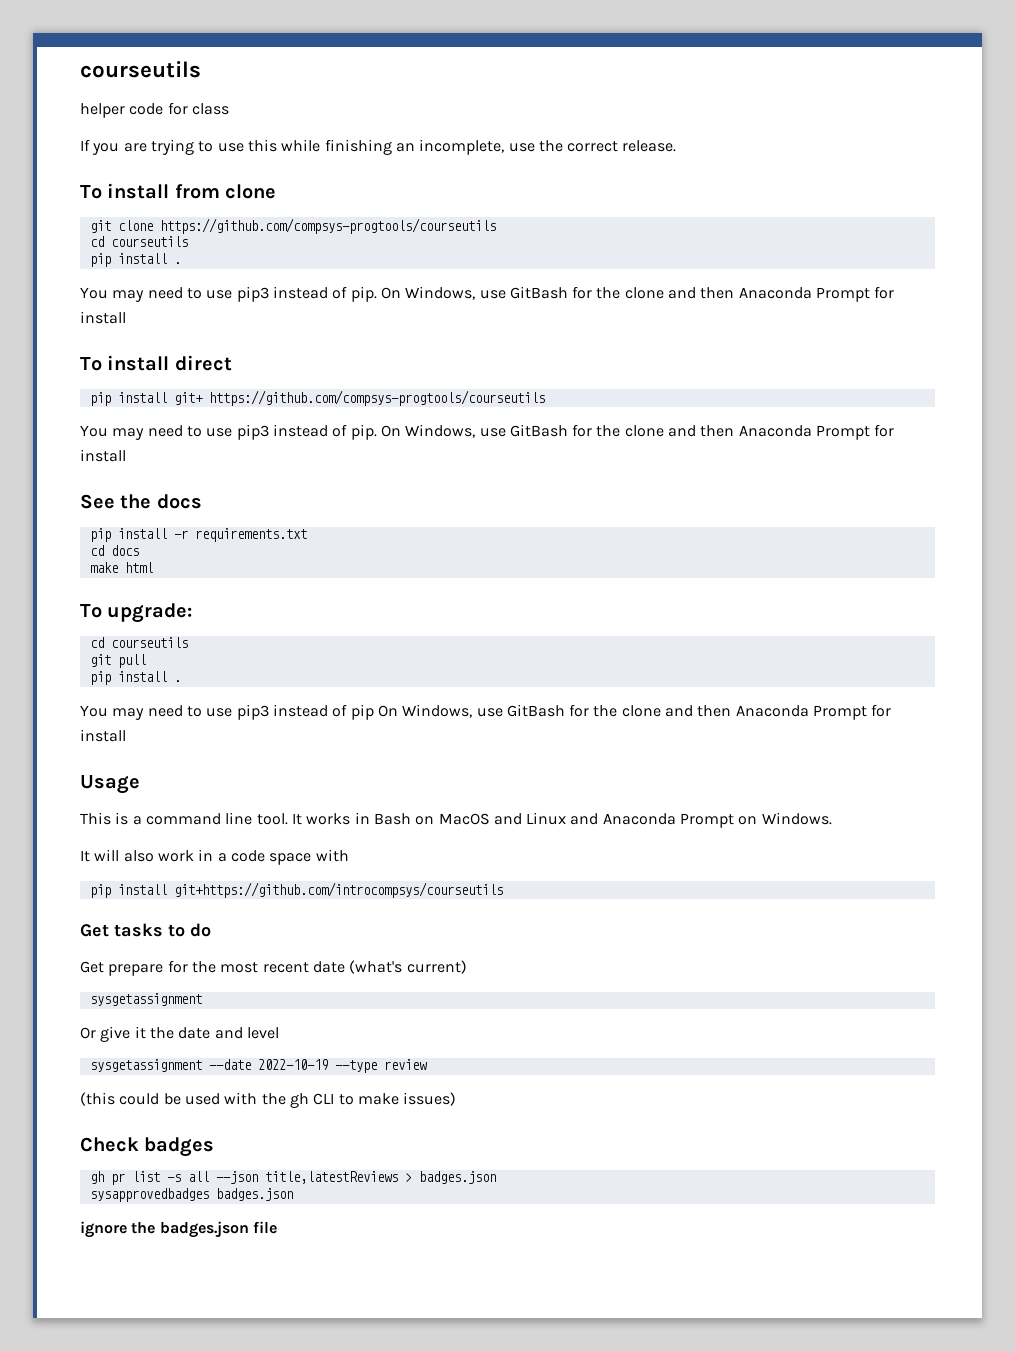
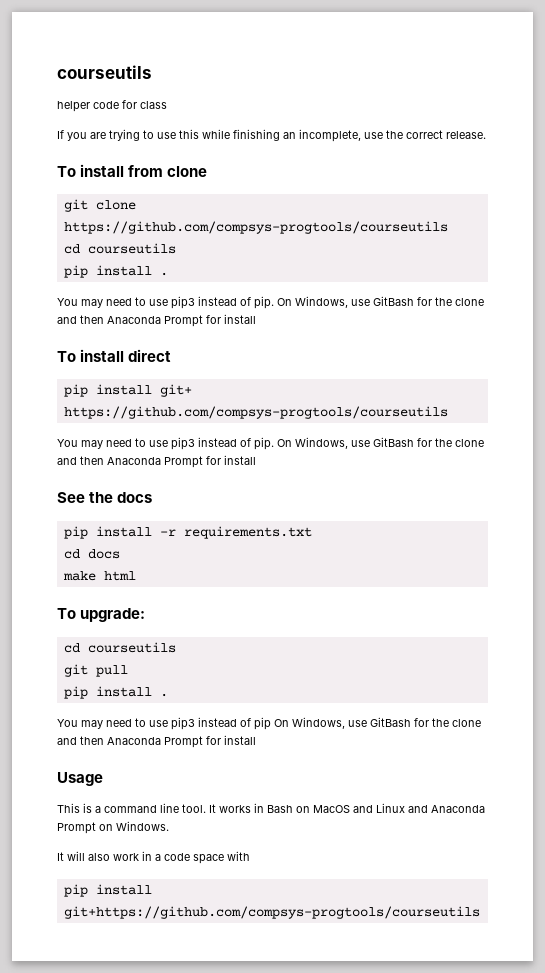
[173,882,503,898] [80,923,211,937] [80,960,467,976] [89,993,202,1006] [80,1026,279,1042] [89,1059,427,1073] [80,1092,457,1108] [80,1137,215,1157] [89,1171,496,1185] [89,1188,293,1202] [80,1221,277,1238] git+https://github.com/introcompsys/courseutils // Get tasks to do // Get prepare for the most recent date (what's current) // sysgetassignment // Or give it the date and level // sysgetassignment --date 2022-10-19 --type review // (this could be used with the gh CLI to make issues) // Check badges // gh pr list -s all --json title,latestReviews > badges.json // sysapprovedbadges badges.json // ignore the badges.json file -> [63,906,480,919] git+https://github.com/compsys-progtools/courseutils

